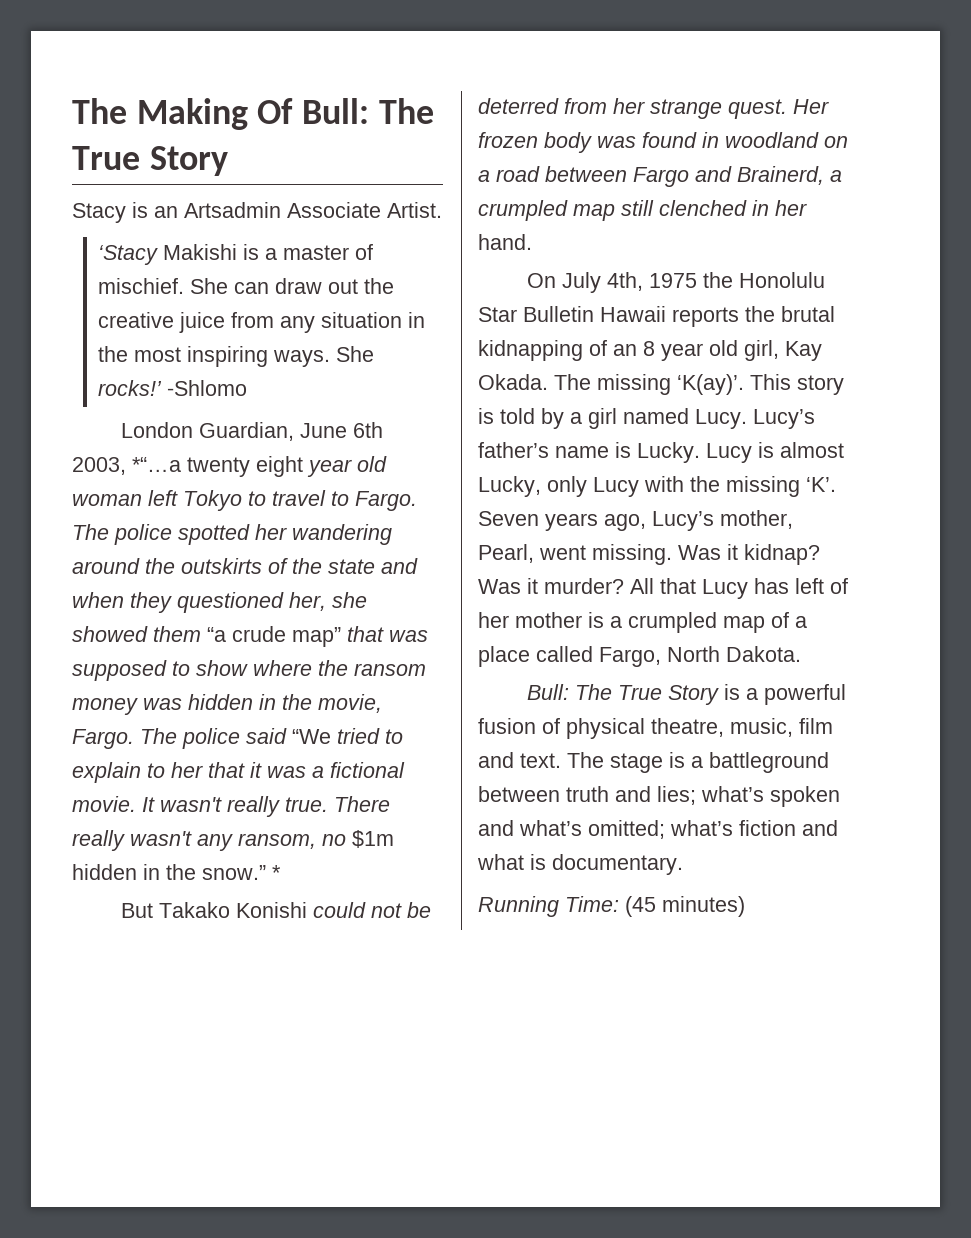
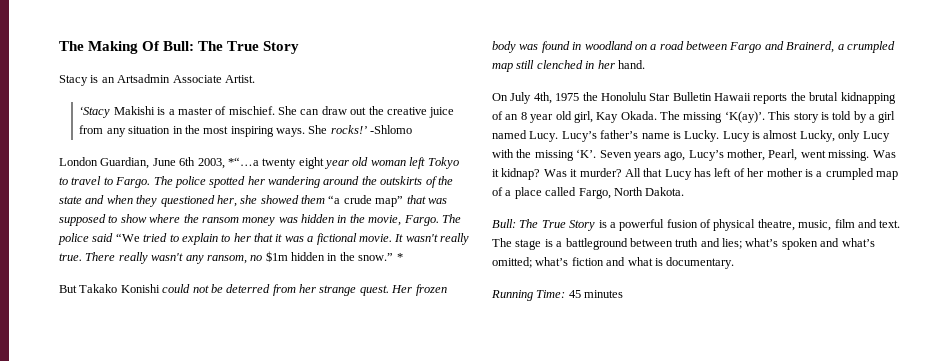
[625,896,745,917] (45 minutes) -> [568,290,624,298] 45 minutes

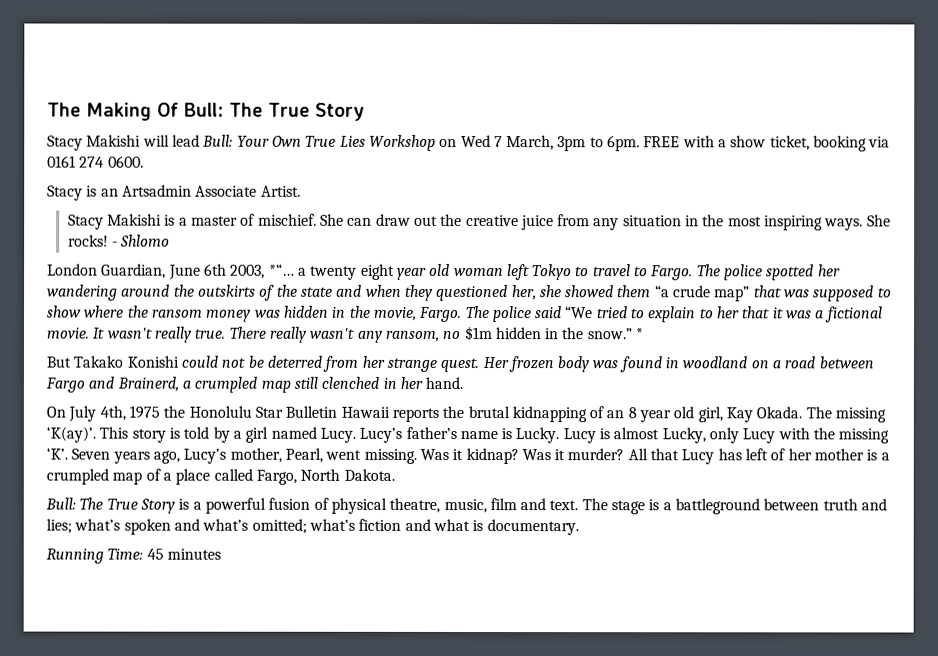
(300, 47) none -> [47,134,891,152] [47,155,144,168] // Stacy Makishi will lead Bull: Your Own True Lies Workshop on Wed 7 March, 3pm to 6pm. FREE with a show ticket, booking via 0161 274 0600.
[79,106,111,118] ‘Stacy -> [67,214,104,230] Stacy
[330,125,413,134] rocks!’ -Shlomo -> [67,234,171,247] rocks! - Shlomo
[227,157,259,166] *“…a -> [268,263,307,276] *“… a

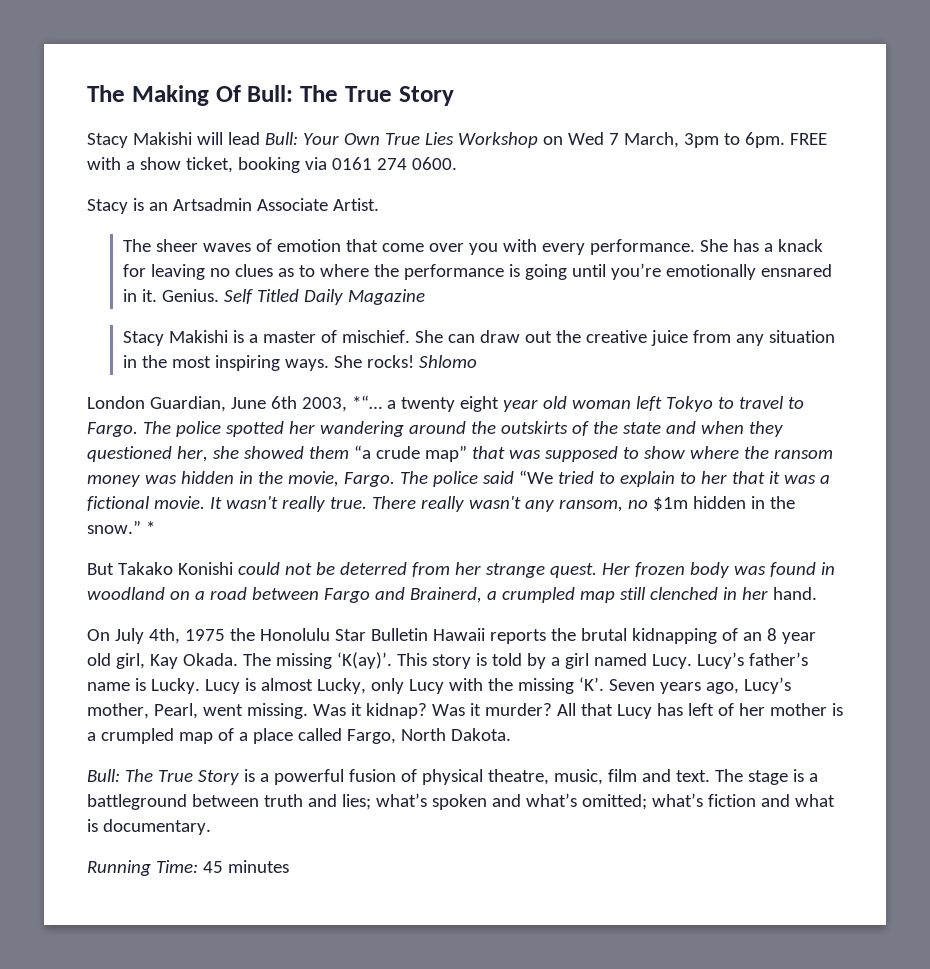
(301, 191) none -> [123,239,824,255] [123,263,833,280] [123,289,426,305] // The sheer waves of emotion that come over you with every performance. She has a knack for leaving no clues as to where the performance is going until you’re emotionally ensnared in it. Genius. Self Titled Daily Magazine
[112,241,119,247] - -> (415, 361) none

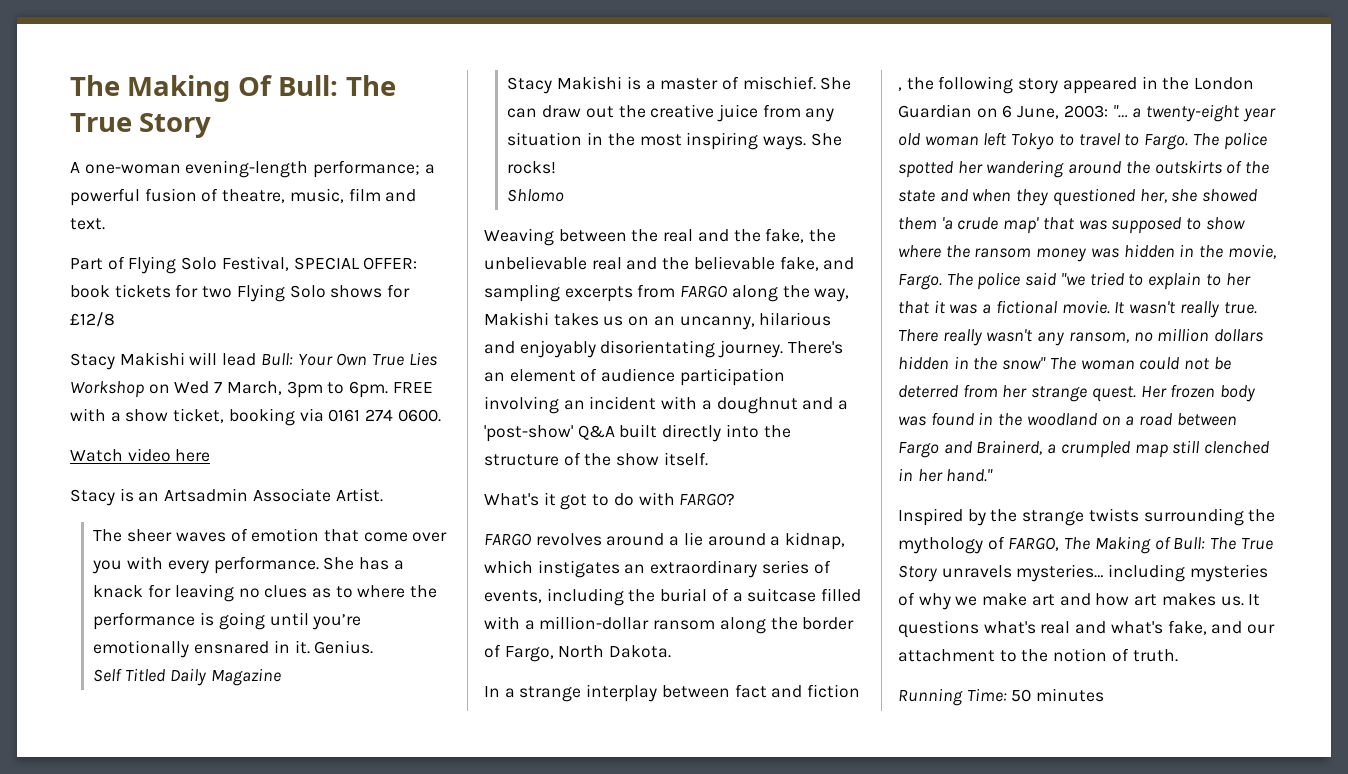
(454, 96) none -> [70,160,435,178] [70,188,417,206] [70,218,105,230] [70,256,418,274] [70,284,411,302] [70,312,115,327] // A one-woman evening-length performance; a powerful fusion of theatre, music, film and text. // Part of Flying Solo Festival, SPECIAL OFFER: book tickets for two Flying Solo shows for £12/8
(457, 163) none -> [70,448,211,462] // Watch video here
(220, 295) none -> (374, 647) //
(415, 361) none -> (557, 167) //
[87,395,499,412] London Guardian, June 6th 2003, *“… a twenty eight -> [484,228,837,246] [484,256,855,271] [484,284,850,302] [484,312,832,330] [484,340,843,358] [484,368,785,386] [484,396,849,414] [484,424,791,442] [484,452,708,466] [484,492,736,510] [484,532,846,550] [484,560,831,578] [484,588,862,606] [484,616,855,634] [484,644,672,662] [484,684,861,702] [898,76,1255,94] [898,104,1241,122] Weaving between the real and the fake, the unbelievable real and the believable fake, and sampling excerpts from FARGO along the way, Makishi takes us on an uncanny, hilarious and enjoyably disorientating journey. There's an element of audience participation involving an incident with a doughnut and a 'post-show' Q&A built directly into the structure of the show itself. // What's it got to do with FARGO? // FARGO revolves around a lie around a kidnap, which instigates an extraordinary series of events, including the burial of a suitcase filled with a million-dollar ransom along the border of Fargo, North Dakota. // In a strange interplay between fact and fiction , the following story appeared in the London Guardian on 6 June, 2003: "… a twenty-eight
[353,445,467,462] “a crude map” -> [941,217,1040,234] 'a crude map'
[518,470,553,484] “We -> [1060,273,1085,286] "we
[652,496,795,511] [87,520,155,534] [87,562,233,575] $1m hidden in the snow.” * // But Takako Konishi -> [1157,328,1264,342] [898,356,1135,370] million dollars hidden in the snow" The woman
(835, 568) none -> [998,413,1023,426] the
[772,587,817,600] [87,628,816,644] [87,652,808,669] [87,677,791,694] [87,703,843,719] [87,728,511,744] [87,769,818,785] [87,793,835,810] [87,819,211,835] hand. // On July 4th, 1975 the Honolulu Star Bulletin Hawaii reports the brutal kidnapping of an 8 year old girl, Kay Okada. The missing ‘K(ay)’. This story is told by a girl named Lucy. Lucy’s father’s name is Lucky. Lucy is almost Lucky, only Lucy with the missing ‘K’. Seven years ago, Lucy’s mother, Pearl, went missing. Was it kidnap? Was it murder? All that Lucy has left of her mother is a crumpled map of a place called Fargo, North Dakota. // Bull: The True Story is a powerful fusion of physical theatre, music, film and text. The stage is a battleground between truth and lies; what’s spoken and what’s omitted; what’s fiction and what is documentary. -> [946,469,994,482] [898,508,1276,526] [898,536,1273,554] [898,564,1268,582] [898,592,1261,610] [898,620,1276,638] [898,648,1178,662] hand." // Inspired by the strange twists surrounding the mythology of FARGO, The Making of Bull: The True Story unravels mysteries… including mysteries of why we make art and how art makes us. It questions what's real and what's fake, and our attachment to the notion of truth.
[202,861,223,873] 45 -> [1011,689,1032,702] 50

